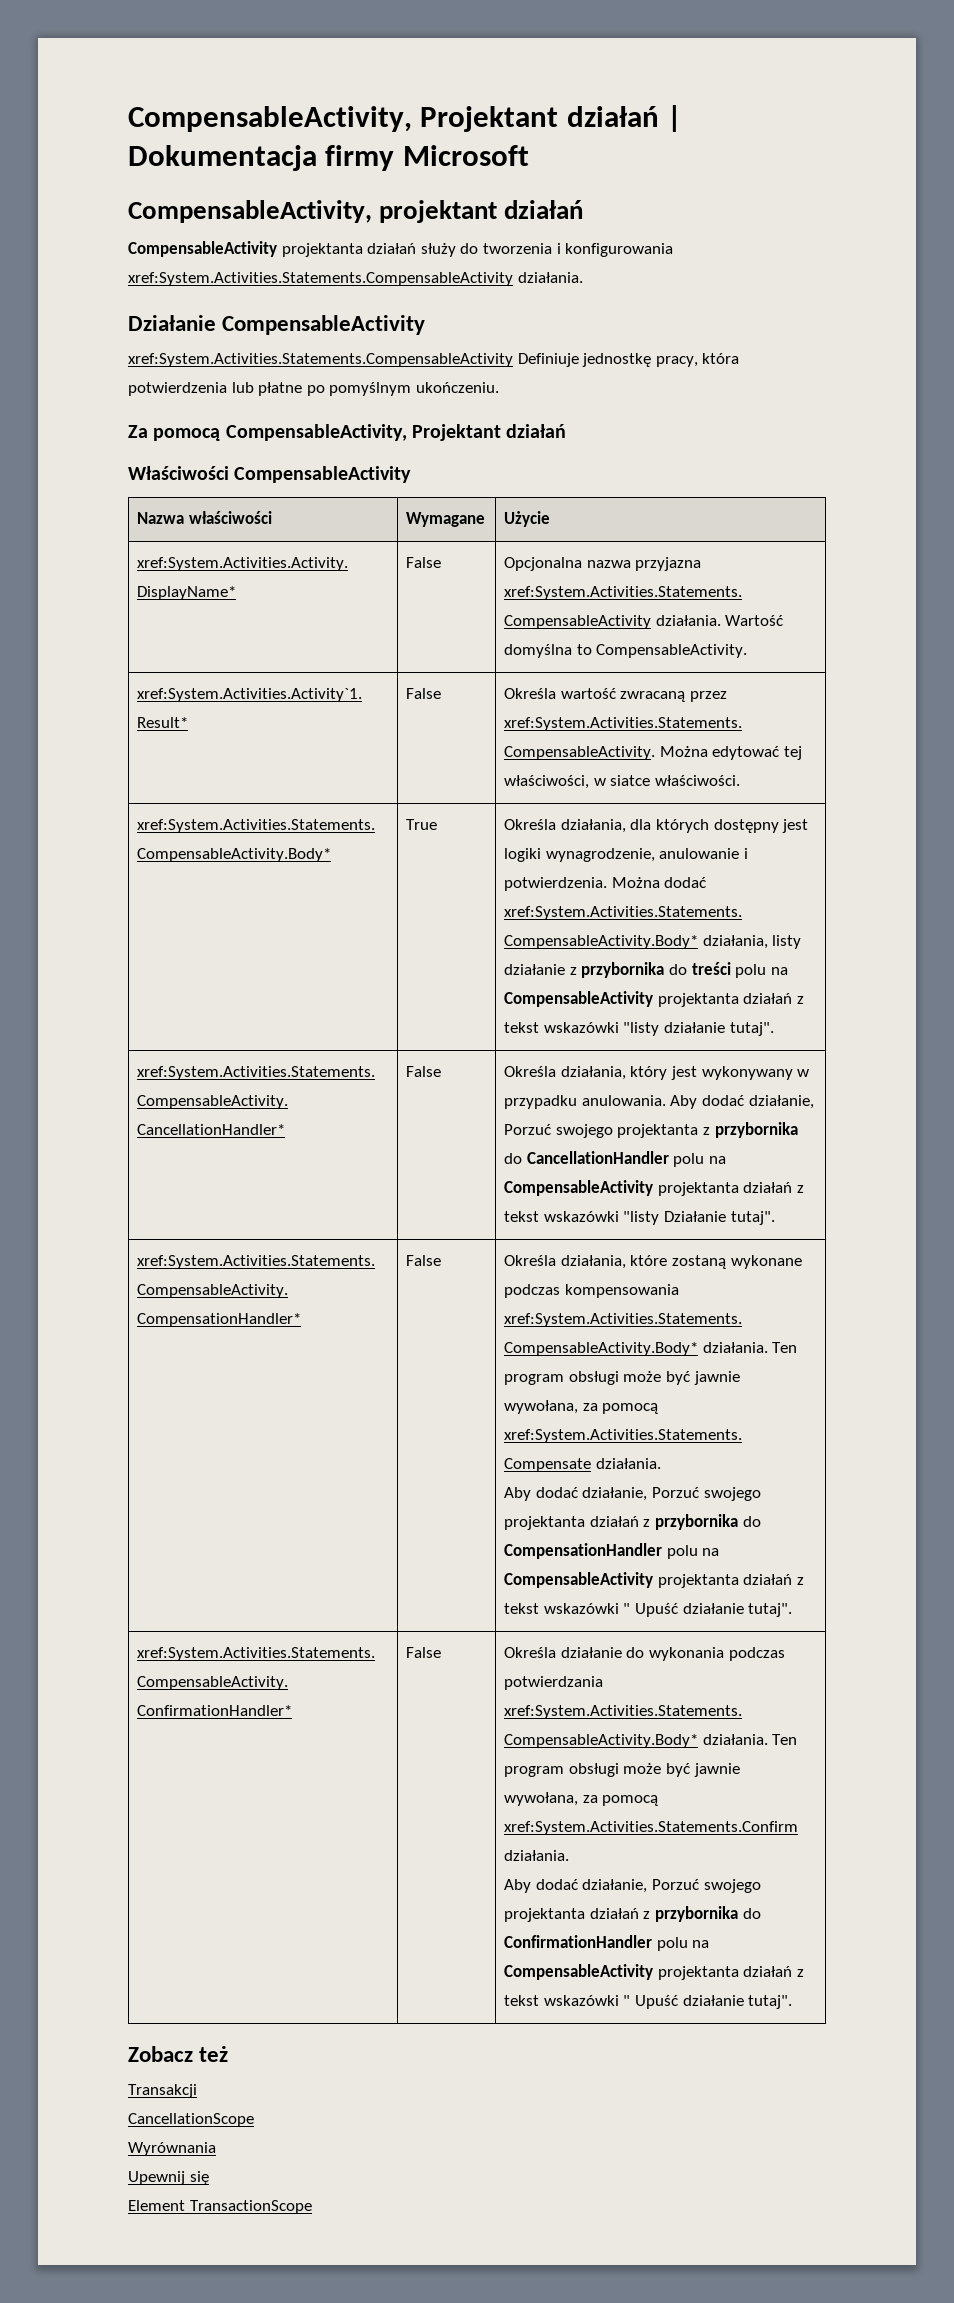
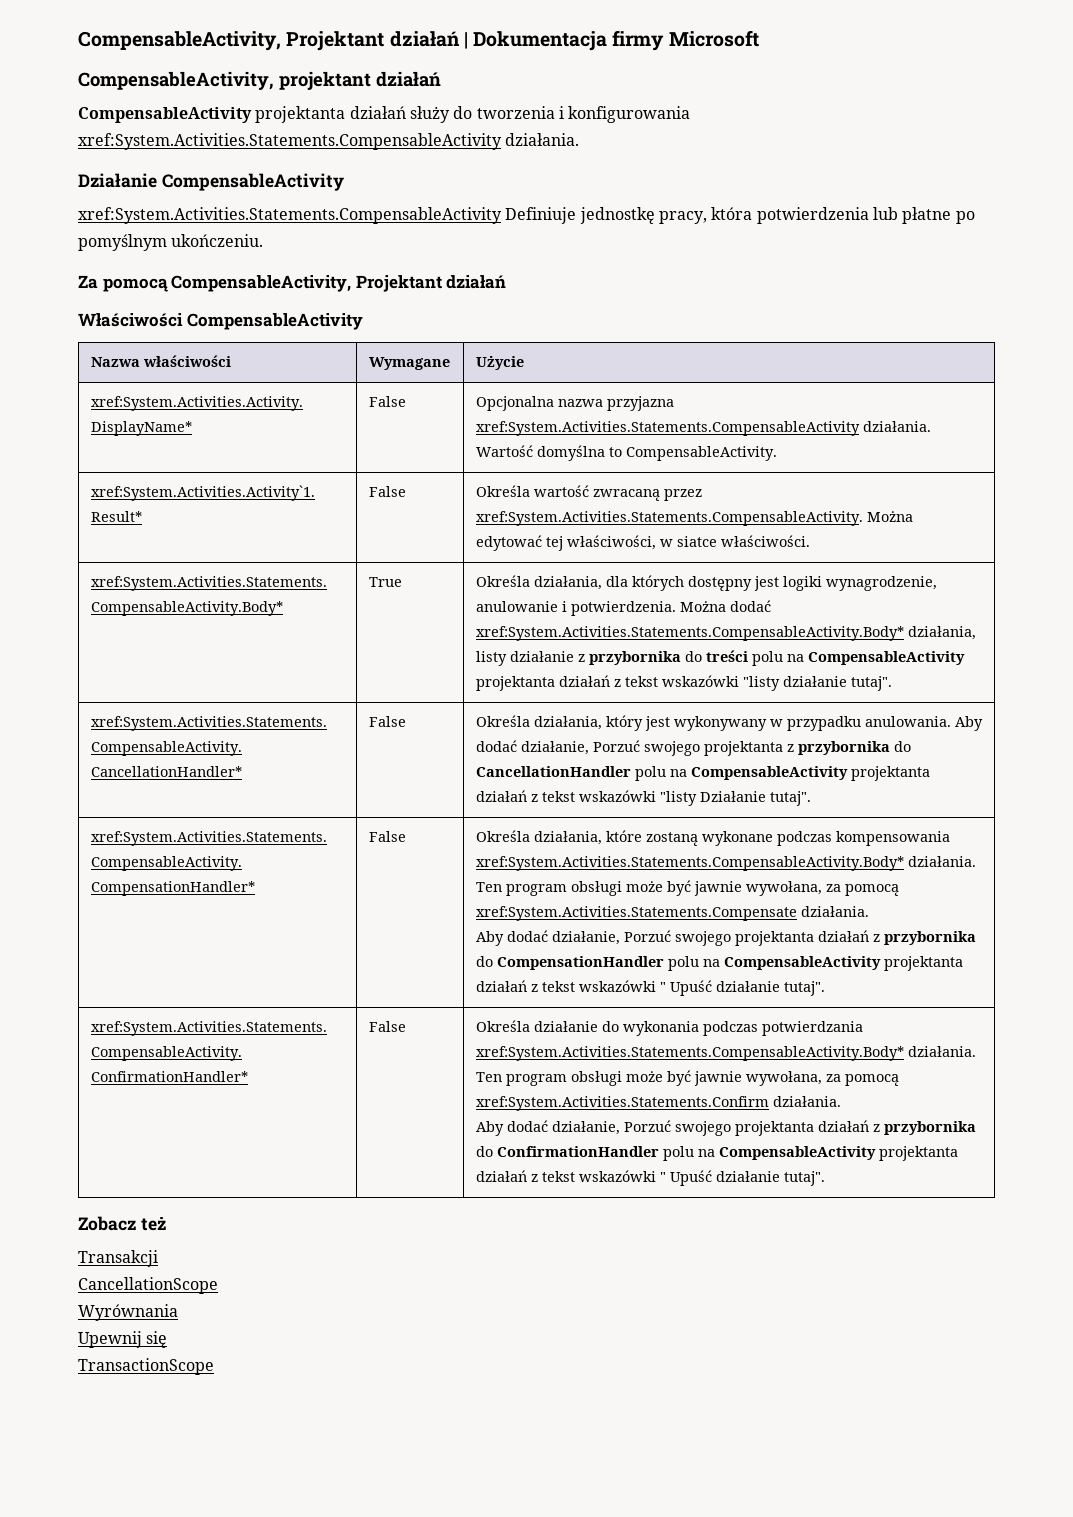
[128,2200,185,2211] Element -> (168, 1339) none

